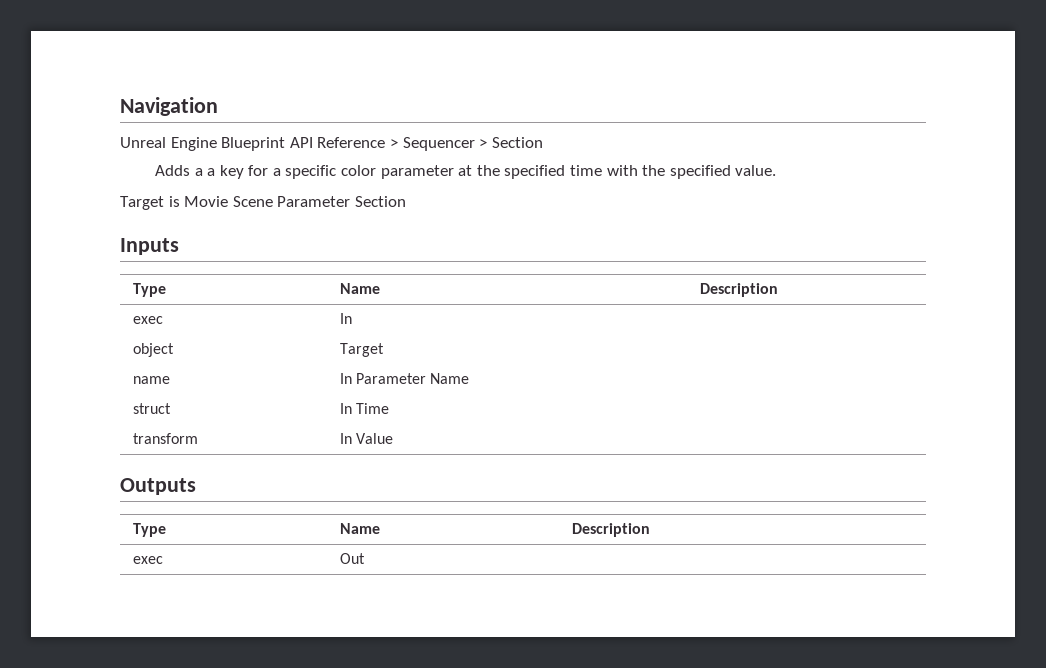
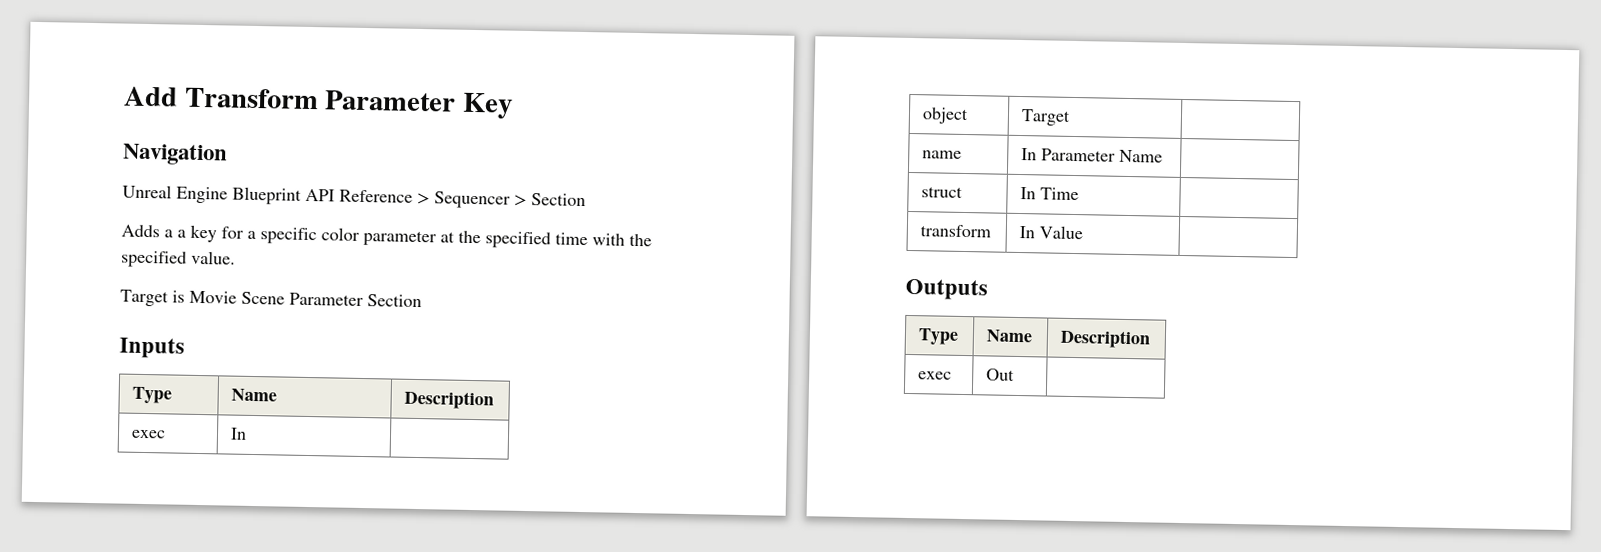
(120, 106) none -> [124,86,514,119] Add Transform Parameter Key //

